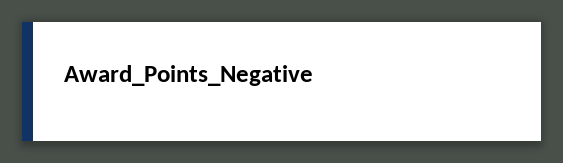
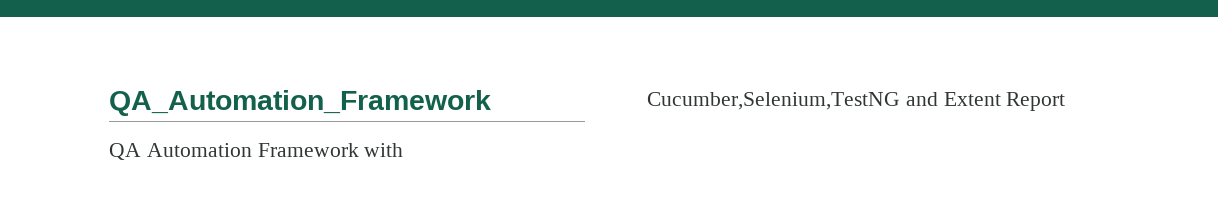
[64,65,313,86] Award_Points_Negative -> [109,90,491,116] [109,143,404,160] [647,92,1066,111] QA_Automation_Framework // QA Automation Framework with Cucumber,Selenium,TestNG and Extent Report

